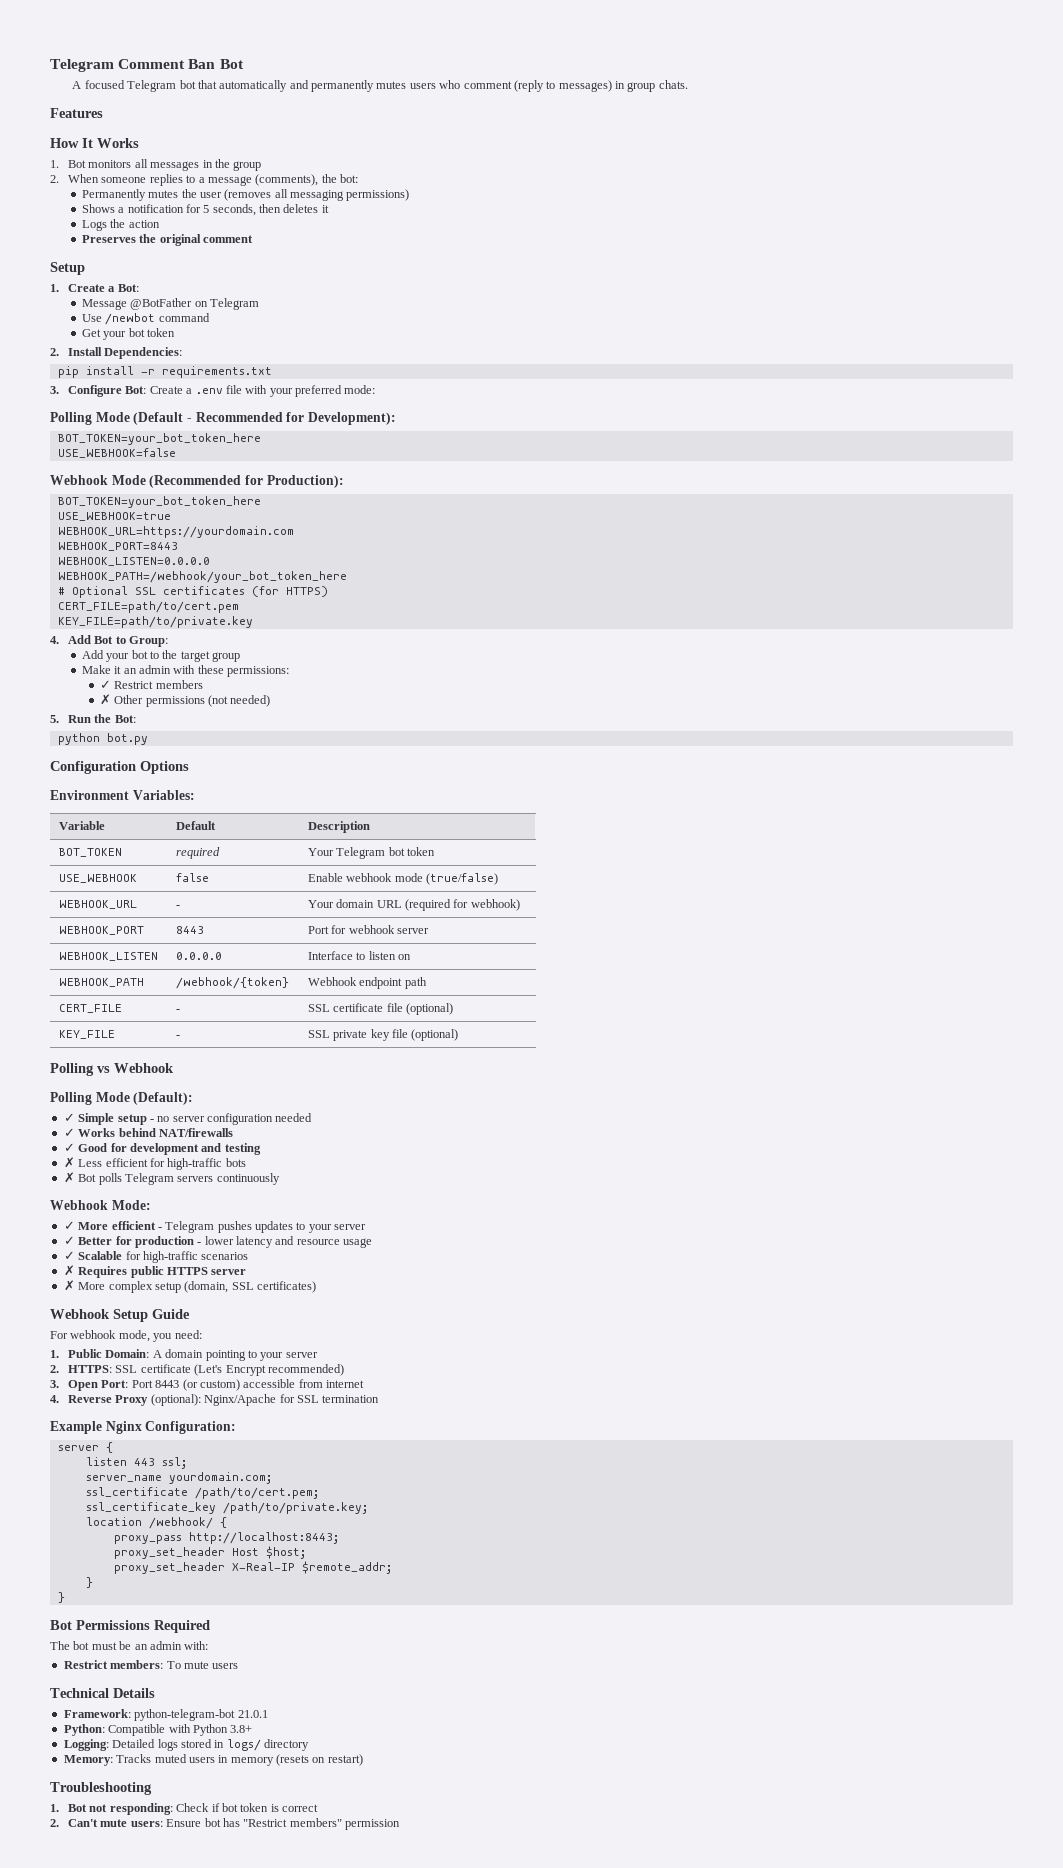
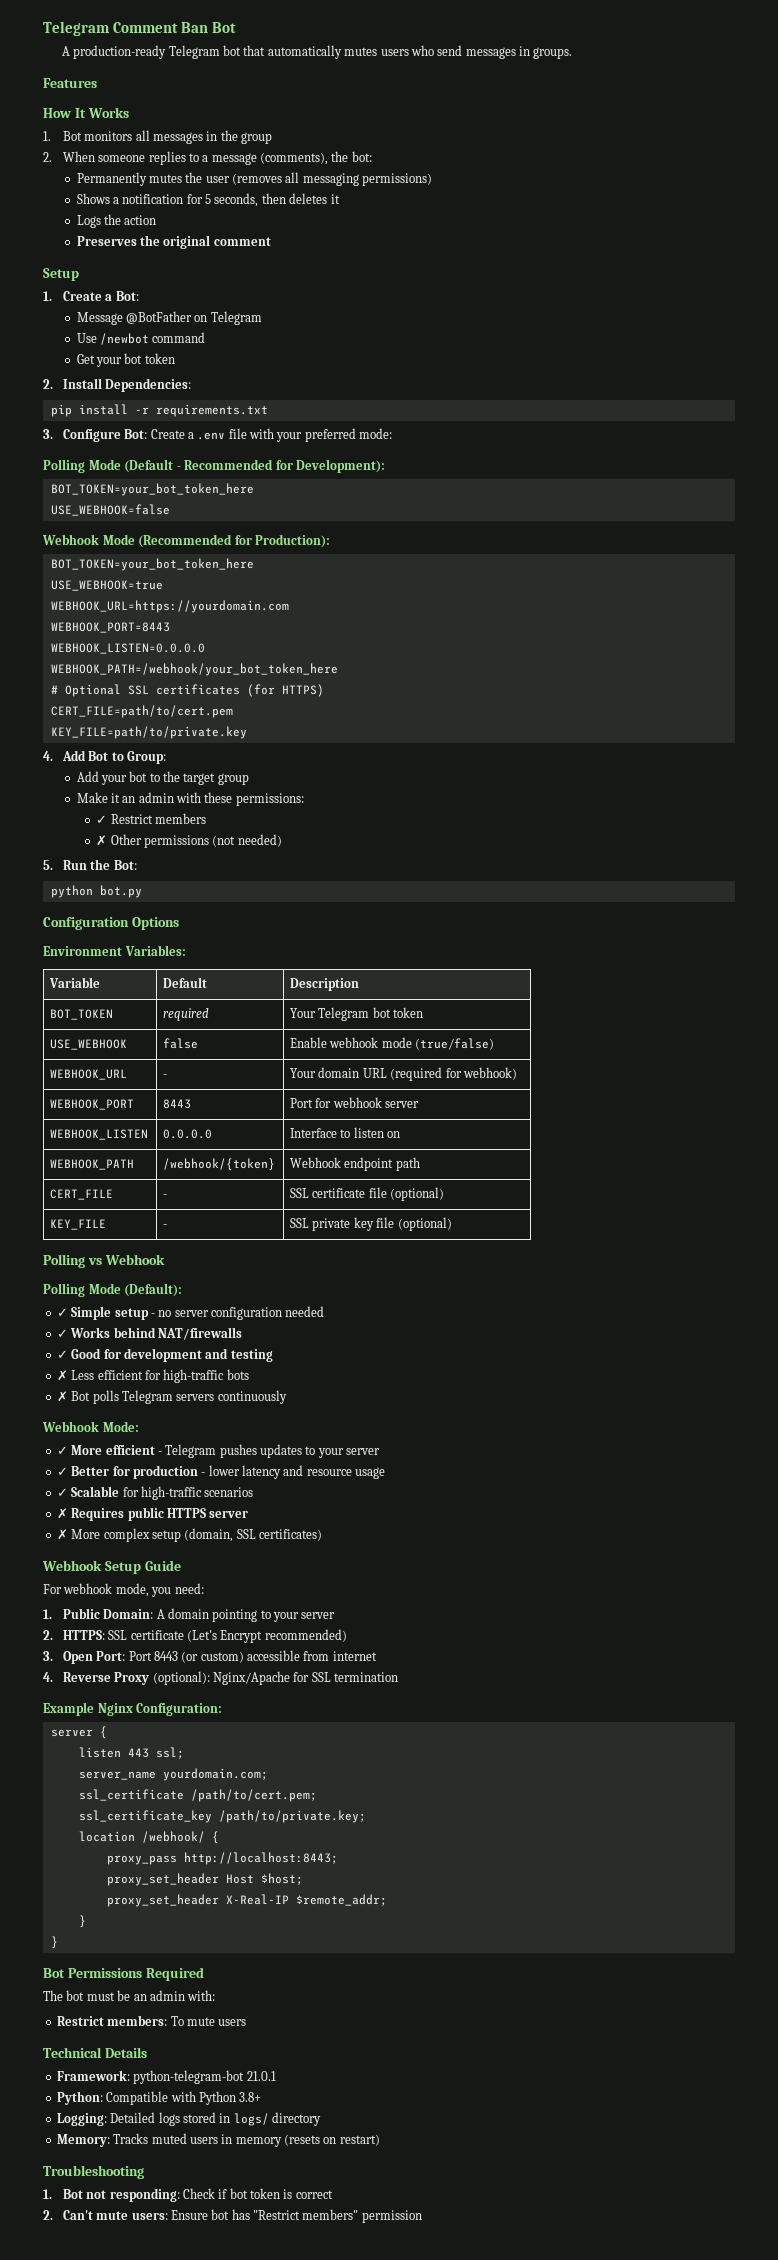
[84,80,125,89] focused -> [73,45,167,59] production-ready
[289,80,375,92] and permanently -> (342, 52) none
[463,80,688,92] comment (reply to messages) in group chats. -> [437,45,573,59] send messages in groups.

